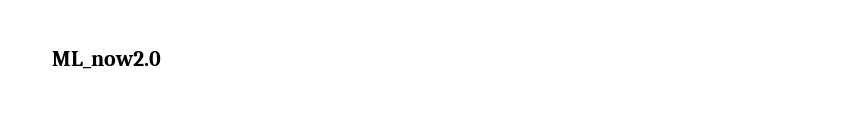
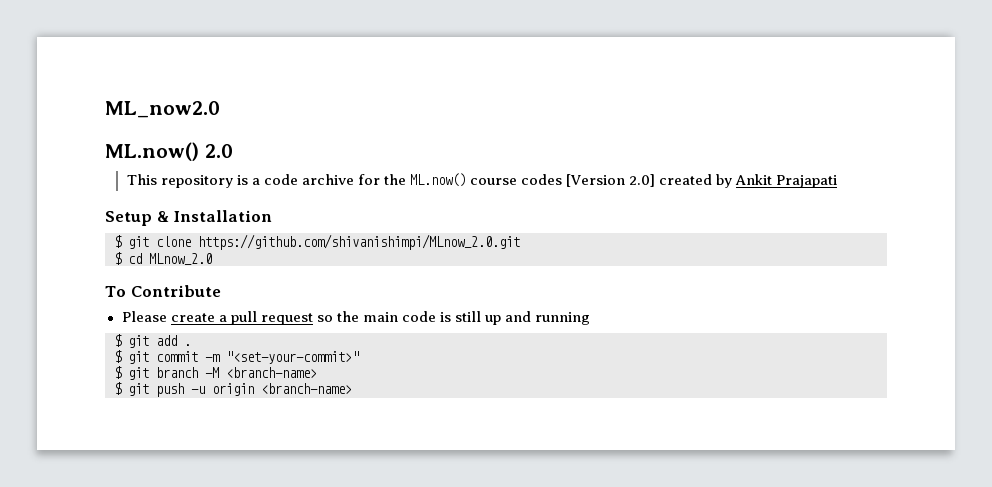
(161, 60) none -> [105,142,233,161] [126,173,838,188] [105,210,273,226] [114,234,520,250] [114,252,212,265] [105,285,221,297] [121,311,591,325] [114,334,191,348] [114,350,359,364] [114,366,317,380] [114,382,352,397] // ML.now() 2.0 // This repository is a code archive for the ML.now() course codes [Version 2.0] created by Ankit Prajapati // Setup & Installation // $ git clone https://github.com/shivanishimpi/MLnow_2.0.git // $ cd MLnow_2.0 // To Contribute // Please create a pull request so the main code is still up and running // $ git add . // $ git commit -m "<set-your-commit>" // $ git branch -M <branch-name> // $ git push -u origin <branch-name>

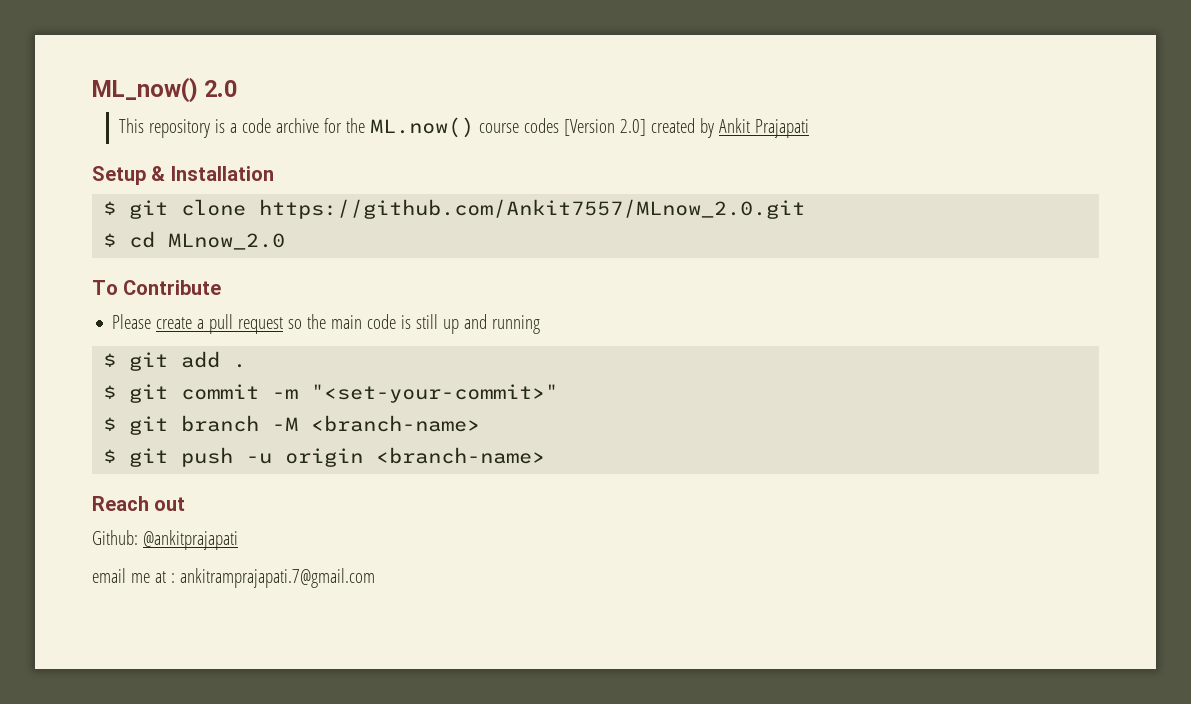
[105,101,220,118] [105,142,199,161] ML_now2.0 // ML.now() -> [92,77,198,103] ML_now()
[198,234,520,250] https://github.com/shivanishimpi/MLnow_2.0.git -> [259,199,806,219] https://github.com/Ankit7557/MLnow_2.0.git
(352, 388) none -> [92,496,186,511] [92,530,238,550] [92,568,375,588] // Reach out // Github: @ankitprajapati // email me at : ankitramprajapati.7@gmail.com

